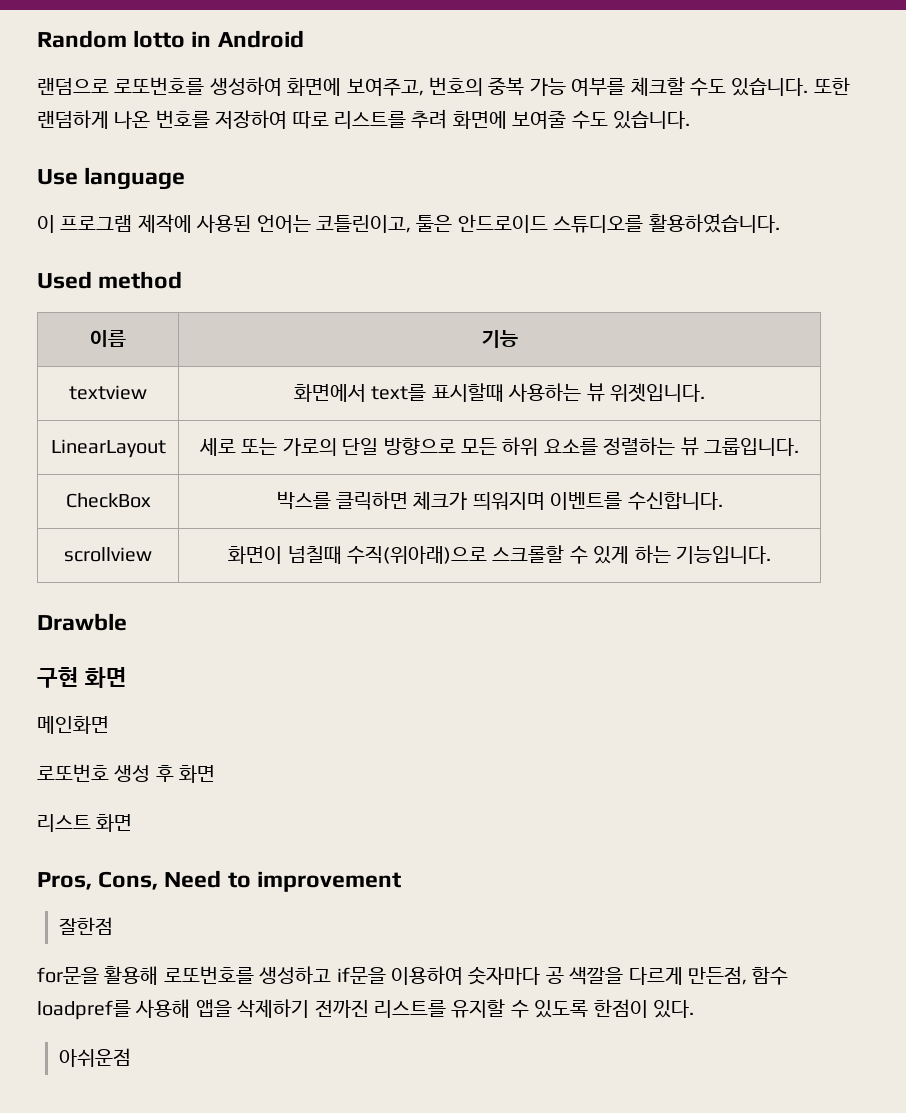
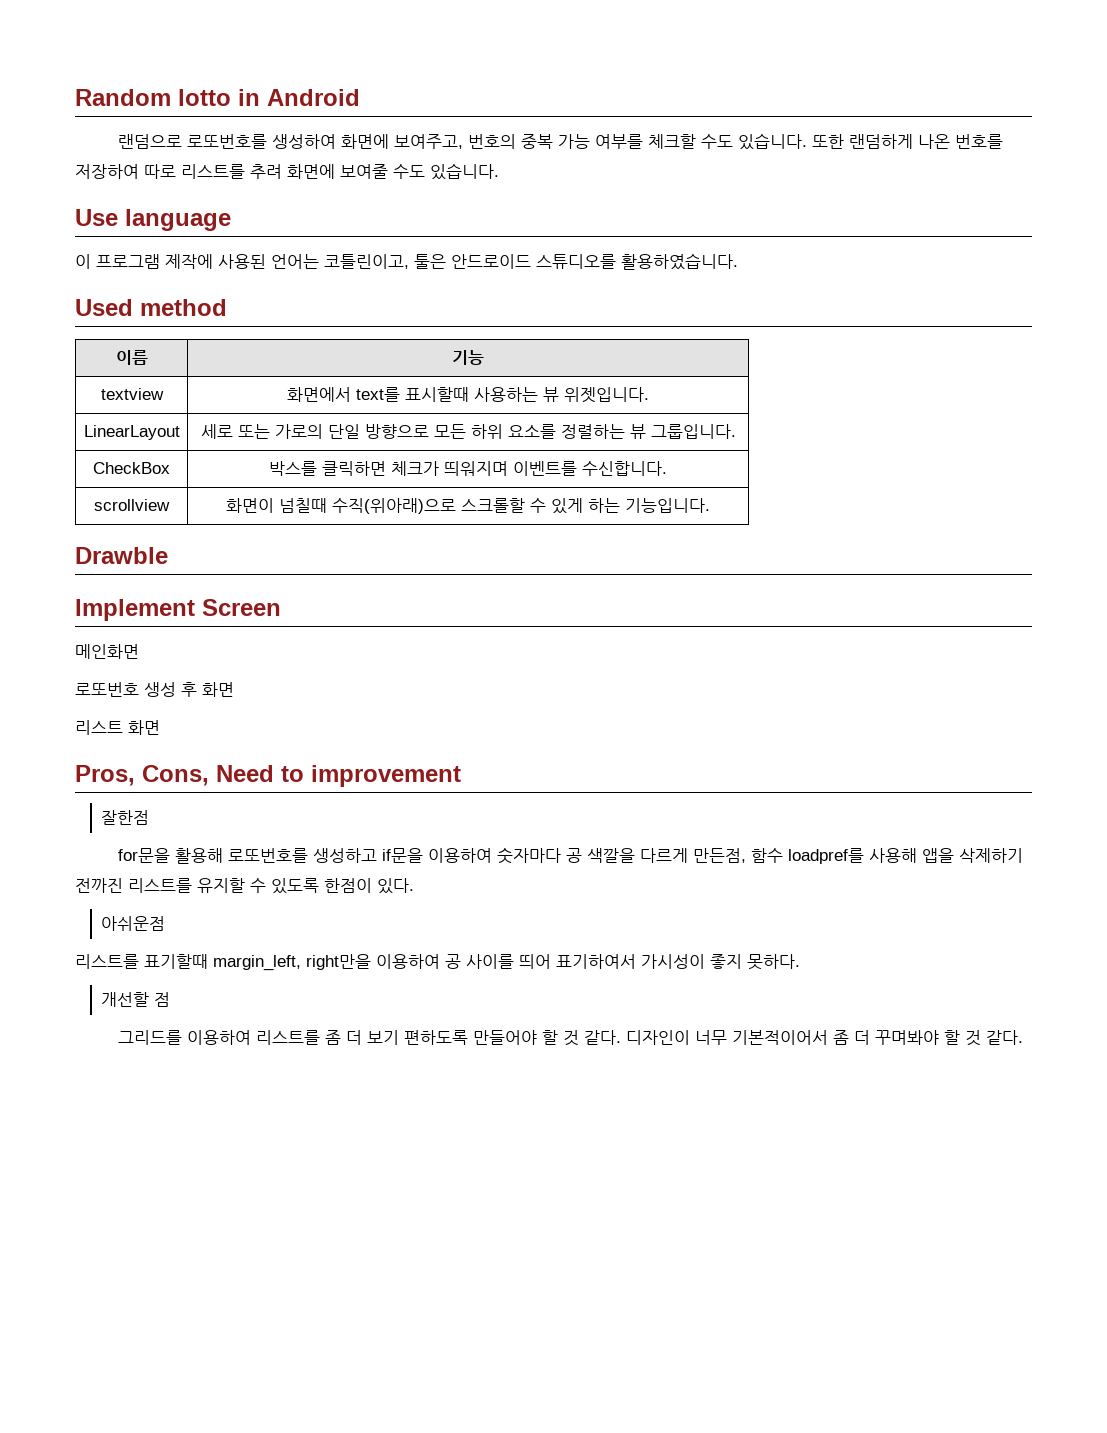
[37,667,128,688] 구현 화면 -> [75,599,281,621] Implement Screen
(132, 1057) none -> [75,954,800,971] [101,992,171,1007] [117,1030,1023,1046] // 리스트를 표기할때 margin_left, right만을 이용하여 공 사이를 띄어 표기하여서 가시성이 좋지 못하다. // 개선할 점 // 그리드를 이용하여 리스트를 좀 더 보기 편하도록 만들어야 할 것 같다. 디자인이 너무 기본적이어서 좀 더 꾸며봐야 할 것 같다.

